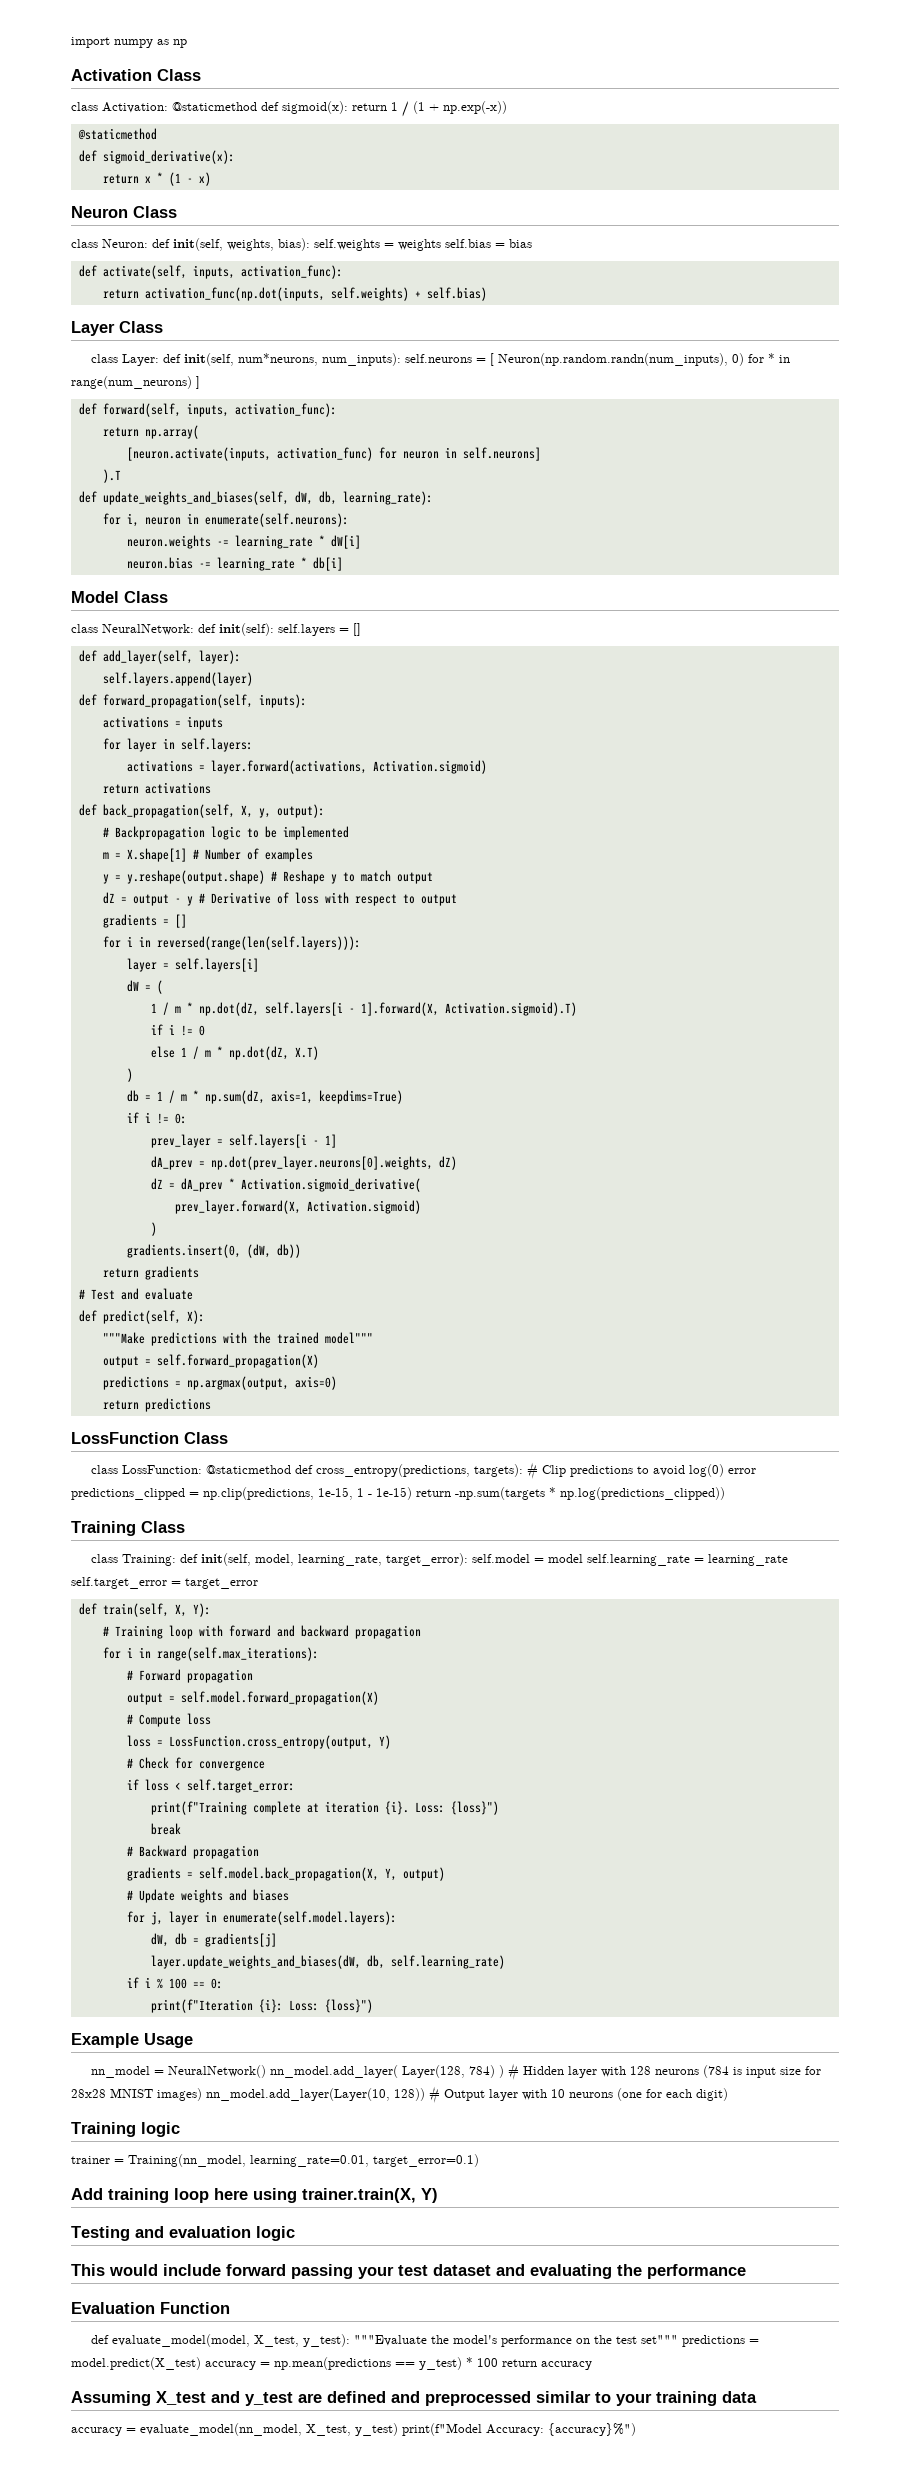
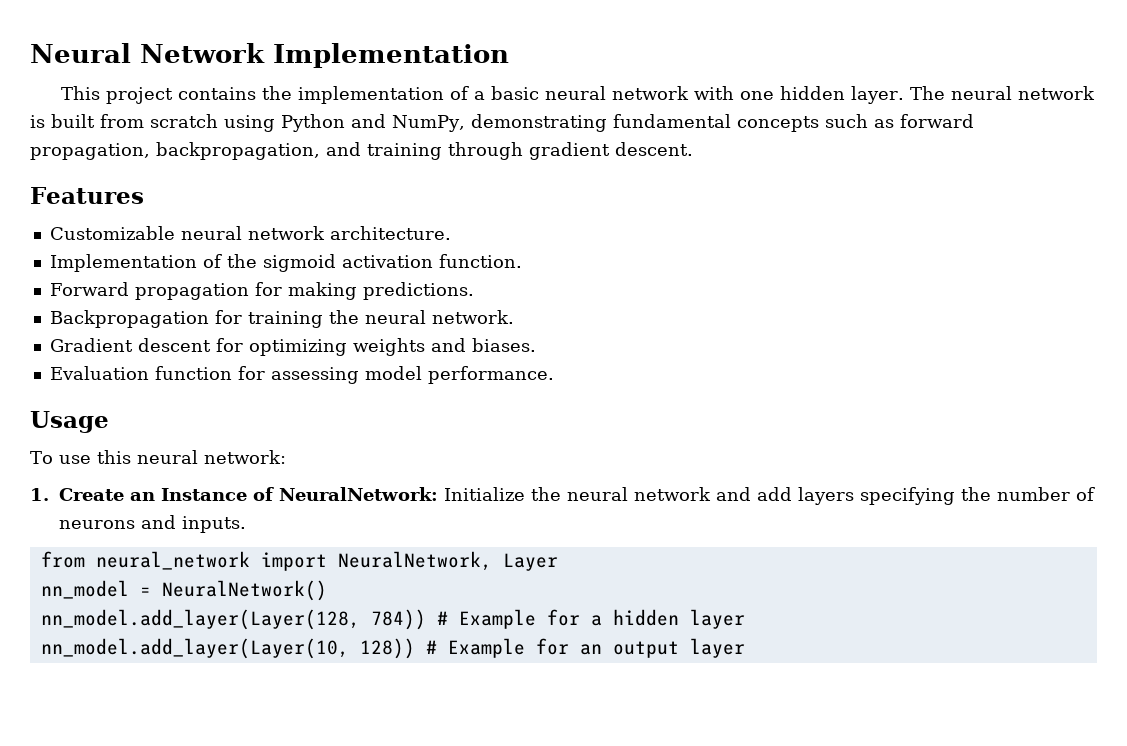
[71,37,187,48] [71,69,201,81] [71,101,507,117] [77,128,157,140] [78,150,235,164] [102,172,211,186] [71,206,177,218] [71,238,532,251] [78,265,343,279] [102,287,487,301] [71,321,163,336] [90,353,790,366] [71,376,200,389] [78,403,337,417] [102,425,199,439] [126,447,541,461] [102,469,121,483] [78,491,433,505] [102,513,349,527] [126,535,361,549] [126,557,343,571] [71,591,168,603] [71,623,361,636] [78,650,241,664] [102,672,253,686] [78,694,307,708] [102,716,223,730] [102,738,253,752] [126,760,487,774] [102,782,211,794] [78,804,325,818] [102,826,349,840] [102,848,313,862] [102,870,433,884] [102,892,457,906] [102,914,187,928] [102,936,361,950] [126,958,259,972] [126,980,163,994] [150,1002,577,1016] [150,1024,205,1036] [150,1046,319,1060] [126,1068,133,1082] [126,1090,403,1104] [126,1112,187,1124] [150,1134,337,1148] [150,1156,457,1170] [150,1178,421,1192] [174,1200,421,1214] [150,1222,157,1236] [126,1244,301,1258] [102,1266,199,1280] [78,1288,193,1300] [78,1310,205,1324] [102,1332,373,1346] [102,1354,319,1368] [102,1376,337,1390] [102,1398,211,1412] [71,1432,228,1444] [90,1462,756,1479] [71,1487,725,1500] [71,1521,185,1536] [90,1553,788,1566] [71,1577,258,1589] [78,1603,211,1617] [102,1625,421,1639] [102,1647,319,1661] [126,1669,253,1683] [126,1691,379,1705] [126,1713,211,1727] [126,1735,391,1749] [126,1757,265,1771] [126,1779,295,1793] [150,1801,499,1815] [150,1823,181,1835] [126,1845,259,1859] [126,1867,445,1881] [126,1889,289,1903] [126,1911,397,1925] [150,1933,277,1947] [150,1955,505,1969] [126,1977,223,1989] [150,1999,373,2013] [71,2033,193,2048] [90,2063,821,2080] [71,2086,728,2103] [71,2122,180,2137] [71,2154,479,2167] [71,2188,438,2203] [71,2226,295,2241] [71,2264,746,2279] [71,2302,230,2314] [90,2334,759,2347] [71,2357,592,2370] [71,2391,757,2406] [71,2423,636,2436] import numpy as np // Activation Class // class Activation: @staticmethod def sigmoid(x): return 1 / (1 + np.exp(-x)) // @staticmethod // def sigmoid_derivative(x): // return x * (1 - x) // Neuron Class // class Neuron: def init(self, weights, bias): self.weights = weights self.bias = bias // def activate(self, inputs, activation_func): // return activation_func(np.dot(inputs, self.weights) + self.bias) // Layer Class // class Layer: def init(self, num*neurons, num_inputs): self.neurons = [ Neuron(np.random.randn(num_inputs), 0) for * in range(num_neurons) ] // def forward(self, inputs, activation_func): // return np.array( // [neuron.activate(inputs, activation_func) for neuron in self.neurons] // ).T // def update_weights_and_biases(self, dW, db, learning_rate): // for i, neuron in enumerate(self.neurons): // neuron.weights -= learning_rate * dW[i] // neuron.bias -= learning_rate * db[i] // Model Class // class NeuralNetwork: def init(self): self.layers = [] // def add_layer(self, layer): // self.layers.append(layer) // def forward_propagation(self, inputs): // activations = inputs // for layer in self.layers: // activations = layer.forward(activations, Activation.sigmoid) // return activations // def back_propagation(self, X, y, output): // # Backpropagation logic to be implemented // m = X.shape[1] # Number of examples // y = y.reshape(output.shape) # Reshape y to match output // dZ = output - y # Derivative of loss with respect to output // gradients = [] // for i in reversed(range(len(self.layers))): // layer = self.layers[i] // dW = ( // 1 / m * np.dot(dZ, self.layers[i - 1].forward(X, Activation.sigmoid).T) // if i != 0 // else 1 / m * np.dot(dZ, X.T) // ) // db = 1 / m * np.sum(dZ, axis=1, keepdims=True) // if i != 0: // prev_layer = self.layers[i - 1] // dA_prev = np.dot(prev_layer.neurons[0].weights, dZ) // dZ = dA_prev * Activation.sigmoid_derivative( // prev_layer.forward(X, Activation.sigmoid) // ) // gradients.insert(0, (dW, db)) // return gradients // # Test and evaluate // def predict(self, X): // """Make predictions with the trained model""" // output = self.forward_propagation(X) // predictions = np.argmax(output, axis=0) // return predictions // LossFunction Class // class LossFunction: @staticmethod def cross_entropy(predictions, targets): # Clip predictions to avoid log(0) error predictions_clipped = np.clip(predictions, 1e-15, 1 - 1e-15) return -np.sum(targets * np.log(predictions_clipped)) // Training Class // class Training: def init(self, model, learning_rate, target_error): self.model = model self.learning_rate = learning_rate self.target_error = target_error // def train(self, X, Y): // # Training loop with forward and backward propagation // for i in range(self.max_iterations): // # Forward propagation // output = self.model.forward_propagation(X) // # Compute loss // loss = LossFunction.cross_entropy(output, Y) // # Check for convergence // if loss < self.target_error: // print(f"Training complete at iteration {i}. Loss: {loss}") // break // # Backward propagation // gradients = self.model.back_propagation(X, Y, output) // # Update weights and biases // for j, layer in enumerate(self.model.layers): // dW, db = gradients[j] // layer.update_weights_and_biases(dW, db, self.learning_rate) // if i % 100 == 0: // print(f"Iteration {i}: Loss: {loss}") // Example Usage // nn_model = NeuralNetwork() nn_model.add_layer( Layer(128, 784) ) # Hidden layer with 128 neurons (784 is input size for 28x28 MNIST images) nn_model.add_layer(Layer(10, 128)) # Output layer with 10 neurons (one for each digit) // Training logic // trainer = Training(nn_model, learning_rate=0.01, target_error=0.1) // Add training loop here using trainer.train(X, Y) // Testing and evaluation logic // This would include forward passing your test dataset and evaluating the performance // Evaluation Function // def evaluate_model(model, X_test, y_test): """Evaluate the model's performance on the test set""" predictions = model.predict(X_test) accuracy = np.mean(predictions == y_test) * 100 return accuracy // Assuming X_test and y_test are defined and preprocessed similar to your training data // accuracy = evaluate_model(nn_model, X_test, y_test) print(f"Model Accuracy: {accuracy}%") -> [30,43,509,68] [61,86,1096,104] [30,114,974,132] [30,142,693,160] [30,187,144,204] [49,226,451,240] [49,254,522,272] [49,282,474,300] [49,310,514,328] [49,338,536,356] [49,366,554,384] [30,411,109,433] [30,450,286,464] [30,487,1096,505] [59,515,247,533] [40,551,558,571] [40,580,327,601] [40,609,745,630] [40,638,745,659] Neural Network Implementation // This project contains the implementation of a basic neural network with one hidden layer. The neural network is built from scratch using Python and NumPy, demonstrating fundamental concepts such as forward propagation, backpropagation, and training through gradient descent. // Features // Customizable neural network architecture. // Implementation of the sigmoid activation function. // Forward propagation for making predictions. // Backpropagation for training the neural network. // Gradient descent for optimizing weights and biases. // Evaluation function for assessing model performance. // Usage // To use this neural network: // 1. Create an Instance of NeuralNetwork: Initialize the neural network and add layers specifying the number of neurons and inputs. // from neural_network import NeuralNetwork, Layer // nn_model = NeuralNetwork() // nn_model.add_layer(Layer(128, 784)) # Example for a hidden layer // nn_model.add_layer(Layer(10, 128)) # Example for an output layer

